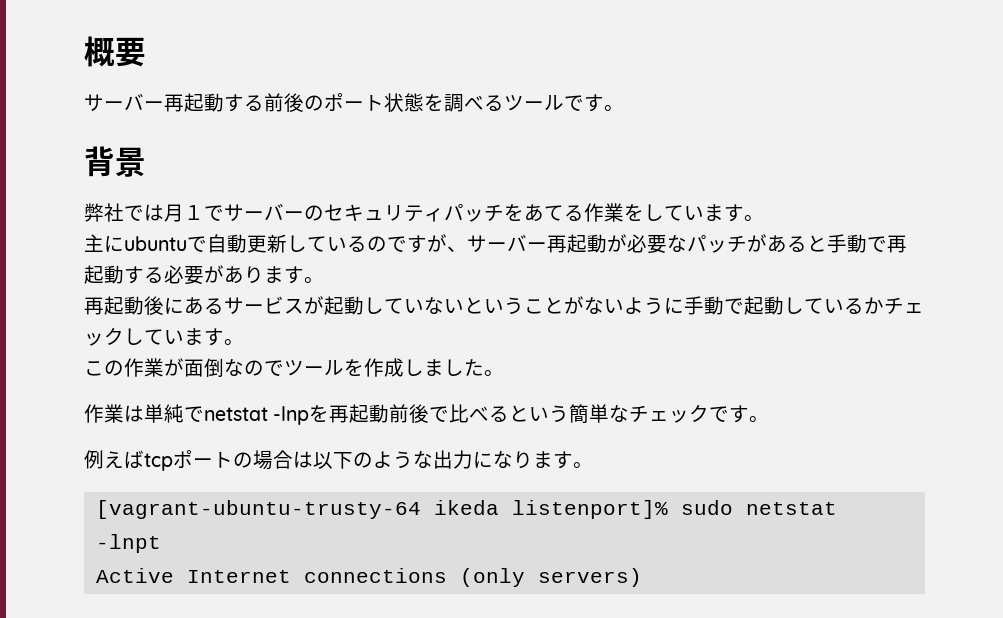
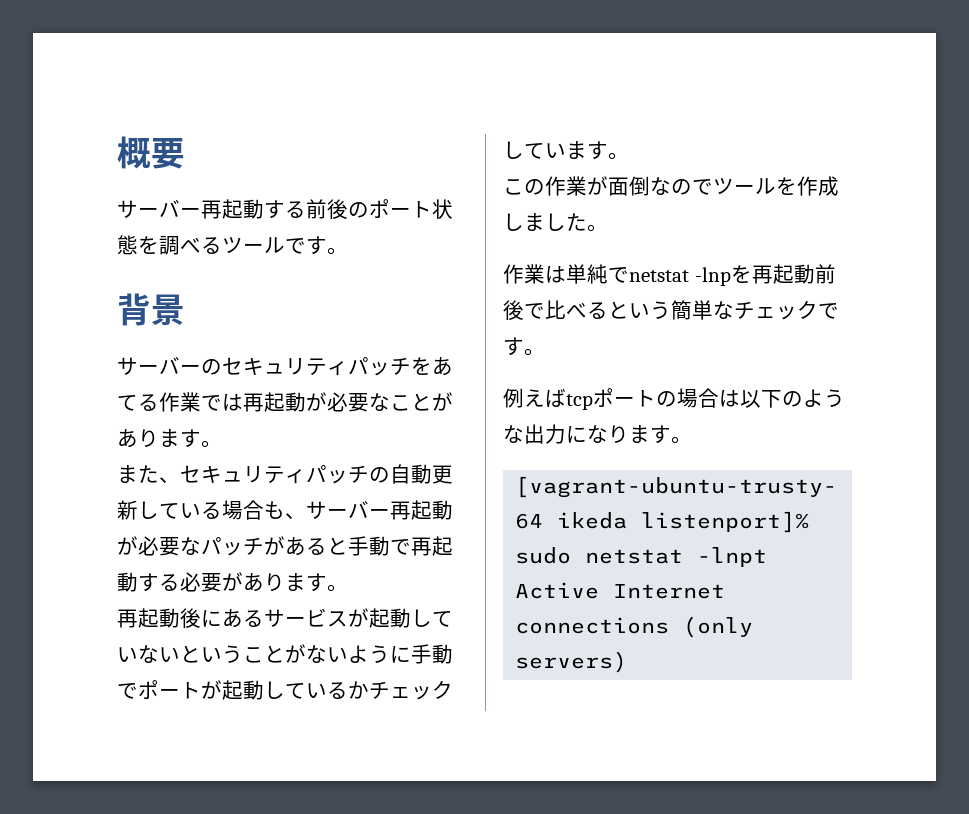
[84,203,224,222] 弊社では月１で -> (185, 310) none
[624,204,764,222] [84,234,207,252] をしています。 // 主にubuntuで -> [201,392,453,412] [117,429,222,448] [117,465,390,484] では再起動が必要なことがあります。 // また、セキュリティパッチの
[367,234,447,253] のですが -> [222,500,285,520] 場合も
(744, 306) none -> [138,680,222,699] ポートが

